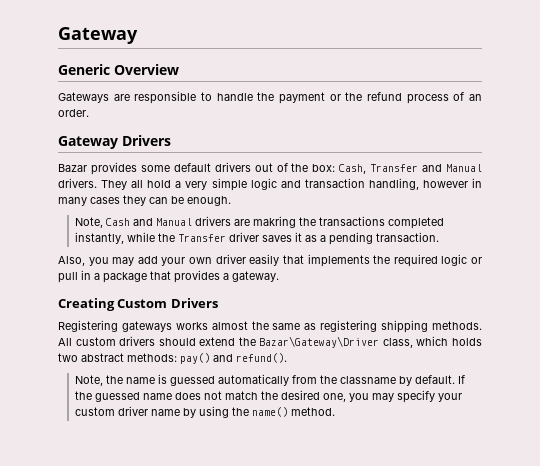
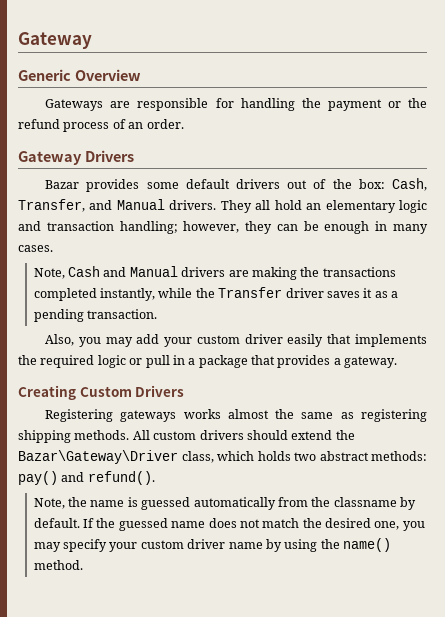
[200,92,253,101] to handle -> [215,98,295,111] for handling
[370,164,419,172] Transfer -> [18,199,85,212] Transfer,
[175,178,482,191] [58,195,231,206] a very simple logic and transaction handling, however in many cases they can be enough. -> [306,200,428,213] [18,221,428,234] [18,245,53,252] an elementary logic and transaction handling; however, they can be enough in many cases.
[252,216,296,228] makring -> [251,267,297,280] making
[189,257,213,264] own -> [196,335,240,344] custom

